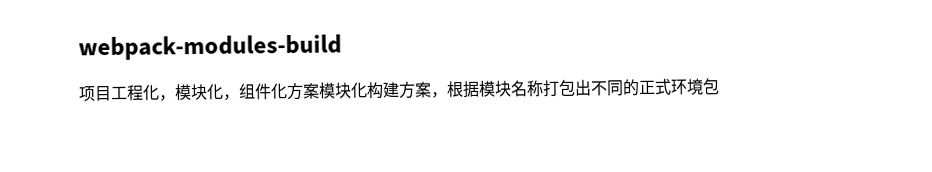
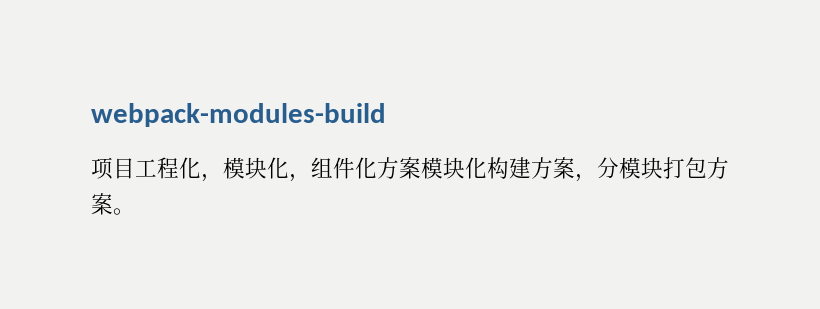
[446,78,720,99] 根据模块名称打包出不同的正式环境包 -> [597,157,729,179] [91,193,135,215] 分模块打包方案。

